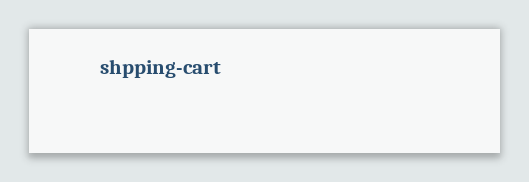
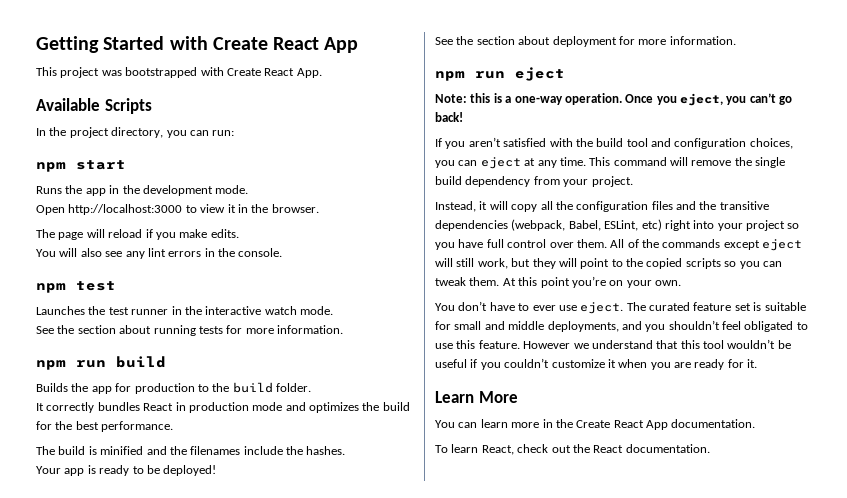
[100,59,221,78] shpping-cart -> [36,36,359,53] [36,67,322,78] [36,98,152,114] [36,127,235,138] [36,160,126,172] [36,185,249,196] [36,204,319,215] [36,229,239,240] [36,248,283,259] [36,281,116,293] [36,306,333,315] [36,325,343,336] [36,356,166,370] [36,382,311,394] [36,402,410,413] [36,421,174,432] [36,446,346,455] [36,465,217,476] [435,36,736,47] [435,67,565,81] [435,93,793,106] [435,112,463,122] [435,137,793,149] [435,157,786,169] [435,176,633,187] [435,201,769,212] [435,219,800,231] [435,239,803,251] [435,258,782,269] [435,276,681,288] [435,301,806,314] [435,320,808,332] [435,339,791,349] [435,358,758,370] [435,391,518,403] [435,419,756,430] [435,444,710,455] Getting Started with Create React App // This project was bootstrapped with Create React App. // Available Scripts // In the project directory, you can run: // npm start // Runs the app in the development mode. // Open http://localhost:3000 to view it in the browser. // The page will reload if you make edits. // You will also see any lint errors in the console. // npm test // Launches the test runner in the interactive watch mode. // See the section about running tests for more information. // npm run build // Builds the app for production to the build folder. // It correctly bundles React in production mode and optimizes the build for the best performance. // The build is minified and the filenames include the hashes. // Your app is ready to be deployed! // See the section about deployment for more information. // npm run eject // Note: this is a one-way operation. Once you eject, you can’t go back! // If you aren’t satisfied with the build tool and configuration choices, you can eject at any time. This command will remove the single build dependency from your project. // Instead, it will copy all the configuration files and the transitive dependencies (webpack, Babel, ESLint, etc) right into your project so you have full control over them. All of the commands except eject will still work, but they will point to the copied scripts so you can tweak them. At this point you’re on your own. // You don’t have to ever use eject. The curated feature set is suitable for small and middle deployments, and you shouldn’t feel obligated to use this feature. However we understand that this tool wouldn’t be useful if you couldn’t customize it when you are ready for it. // Learn More // You can learn more in the Create React App documentation. // To learn React, check out the React documentation.

